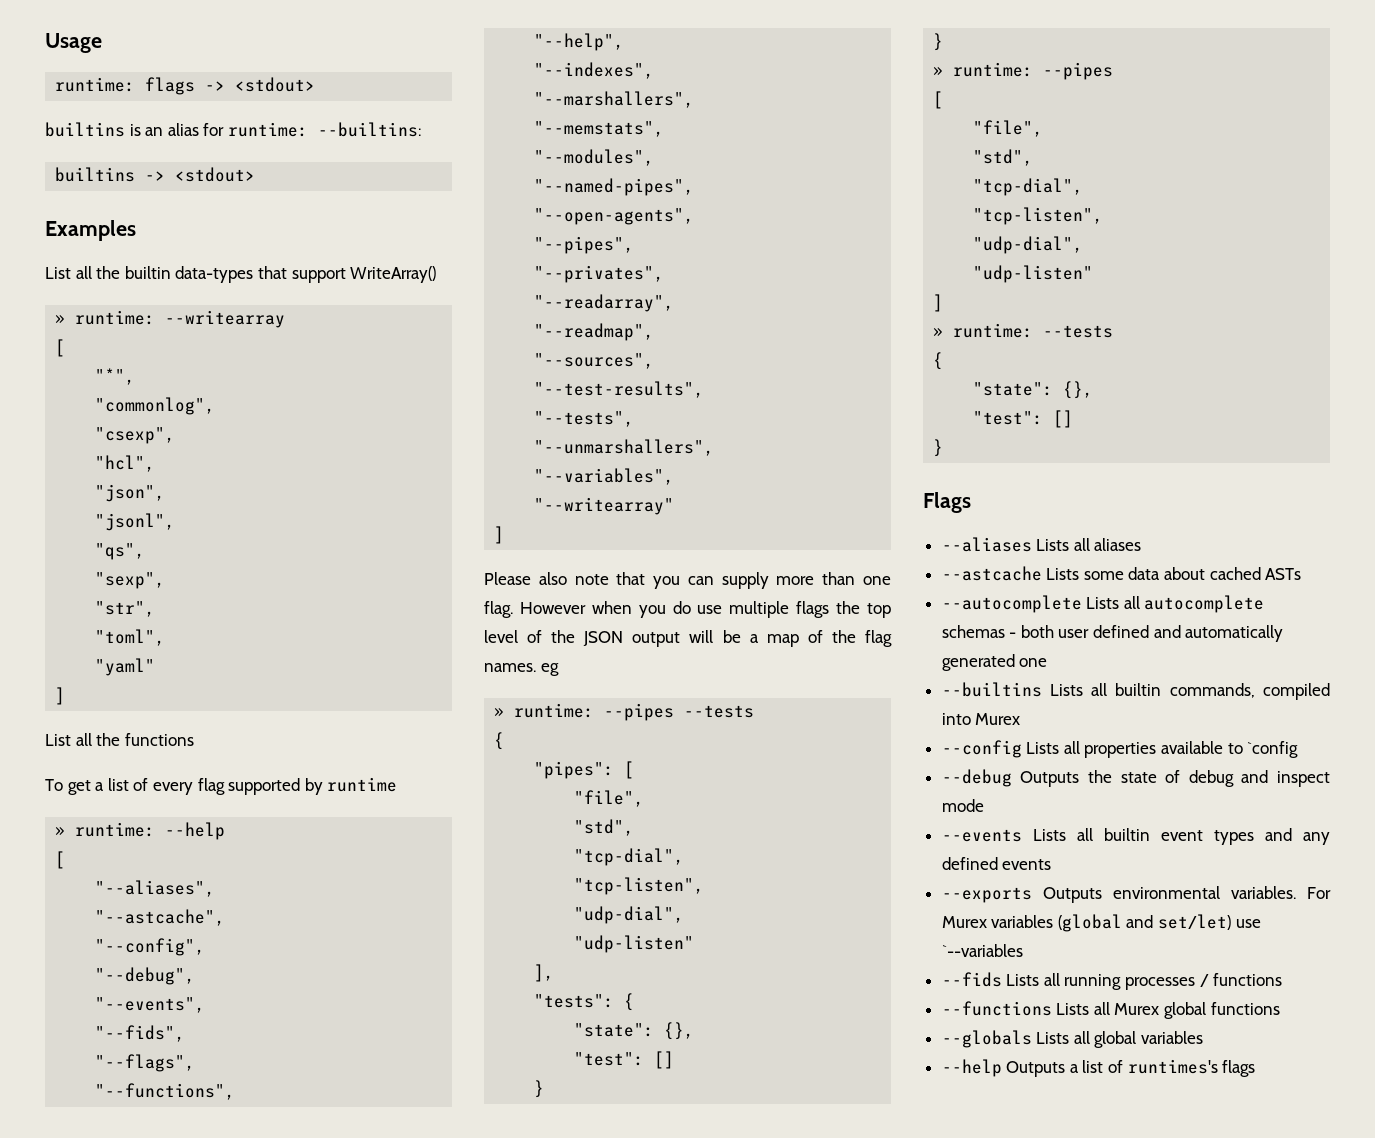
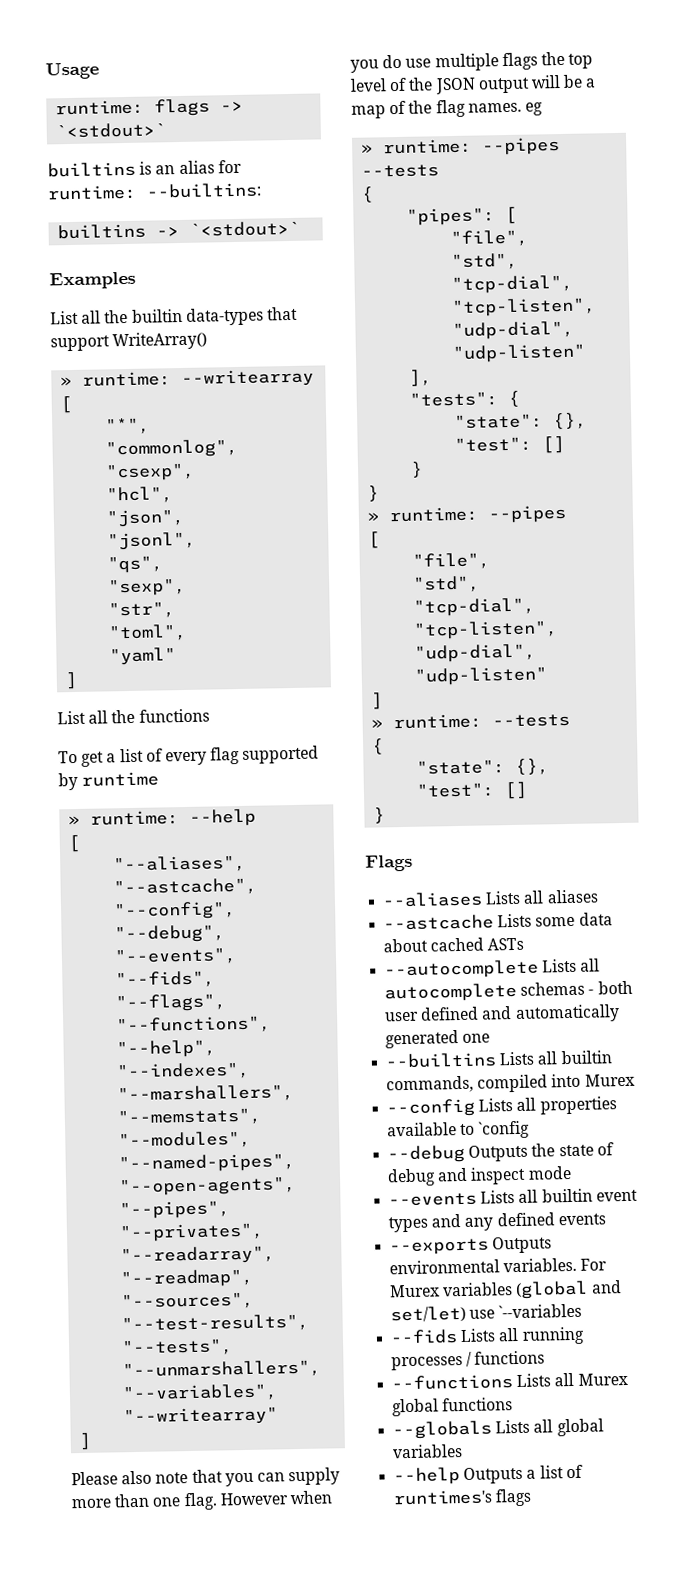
[235,77,316,92] <stdout> -> [55,122,167,139] `<stdout>`
[175,167,256,182] <stdout> -> [189,220,301,237] `<stdout>`

